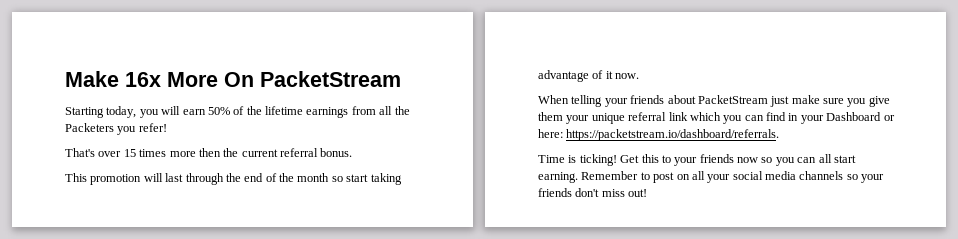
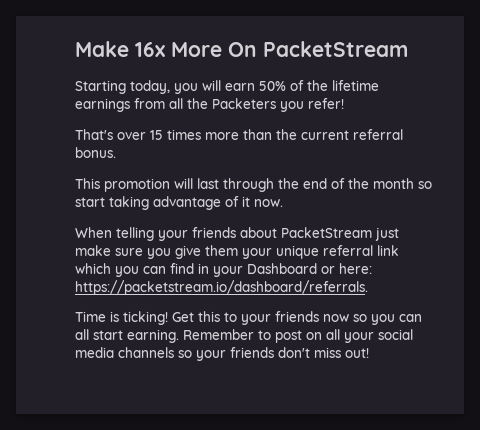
[198,148,221,157] then -> [243,129,272,140] than

